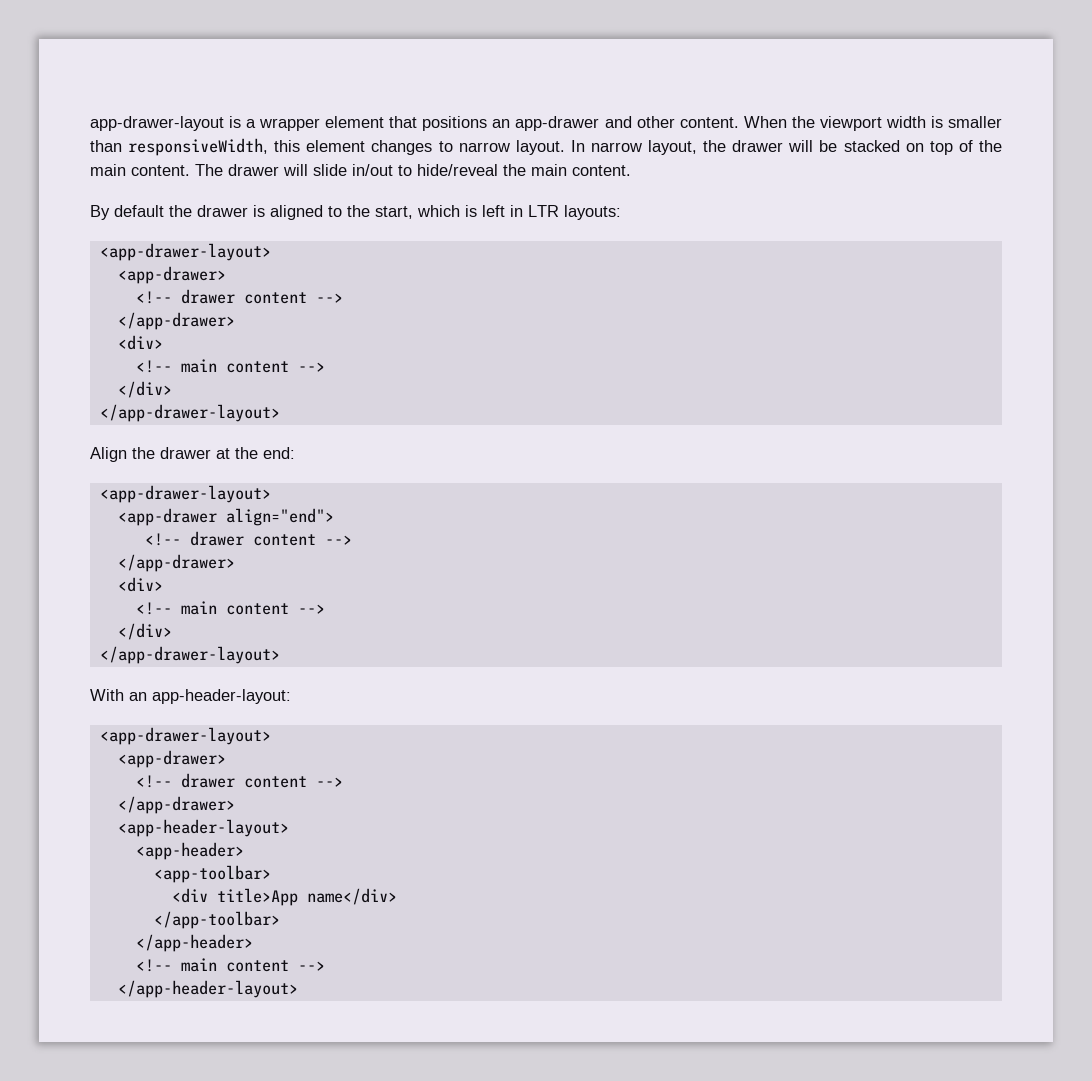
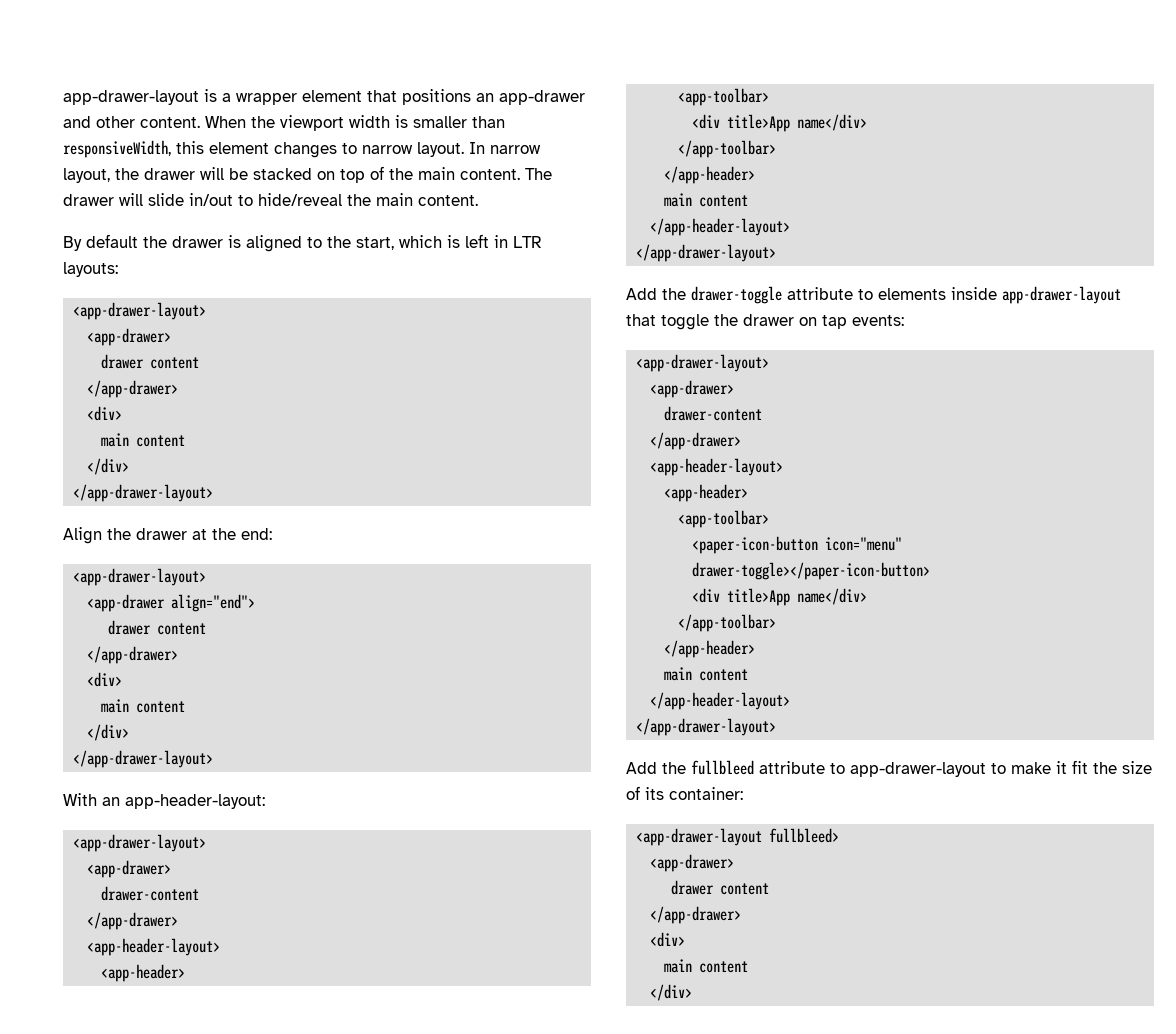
[135,289,343,304] [117,312,235,330] [117,335,163,350] [135,359,325,373] <!-- drawer content --> // </app-drawer> // <div> // <!-- main content --> -> [101,354,200,369] [87,380,179,398] [87,406,123,421] [101,433,186,447] drawer content // </app-drawer> // <div> // main content
[144,531,352,546] [117,554,235,572] [117,577,163,592] [135,601,325,615] <!-- drawer content --> // </app-drawer> // <div> // <!-- main content --> -> [108,620,207,635] [87,646,179,664] [87,672,123,687] [101,699,186,713] drawer content // </app-drawer> // <div> // main content
[135,773,343,788] <!-- drawer content --> -> [101,886,200,901] drawer-content
[135,958,325,972] [117,980,298,998] <!-- main content --> // </app-header-layout> -> [664,193,749,207] [650,218,791,236] [636,244,777,262] [626,286,1121,304] [626,314,904,330] [636,354,770,372] [650,380,735,398] [664,406,763,421] [650,432,742,450] [650,458,784,476] [664,484,749,502] [678,510,770,528] [692,536,903,554] [692,562,931,580] [692,588,868,606] [678,614,777,632] [664,640,756,658] [664,667,749,681] [650,692,791,710] [636,718,777,736] [626,760,1152,777] [626,786,743,800] [636,828,840,846] [650,854,735,872] [671,880,770,895] [650,906,742,924] [650,932,686,947] [664,959,749,973] [650,984,693,1001] main content // </app-header-layout> // </app-drawer-layout> // Add the drawer-toggle attribute to elements inside app-drawer-layout that toggle the drawer on tap events: // <app-drawer-layout> // <app-drawer> // drawer-content // </app-drawer> // <app-header-layout> // <app-header> // <app-toolbar> // <paper-icon-button icon="menu" drawer-toggle></paper-icon-button> // <div title>App name</div> // </app-toolbar> // </app-header> // main content // </app-header-layout> // </app-drawer-layout> // Add the fullbleed attribute to app-drawer-layout to make it fit the size of its container: // <app-drawer-layout fullbleed> // <app-drawer> // drawer content // </app-drawer> // <div> // main content // </div>

